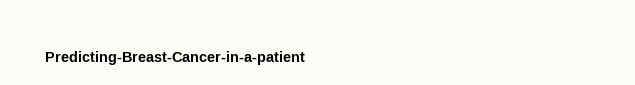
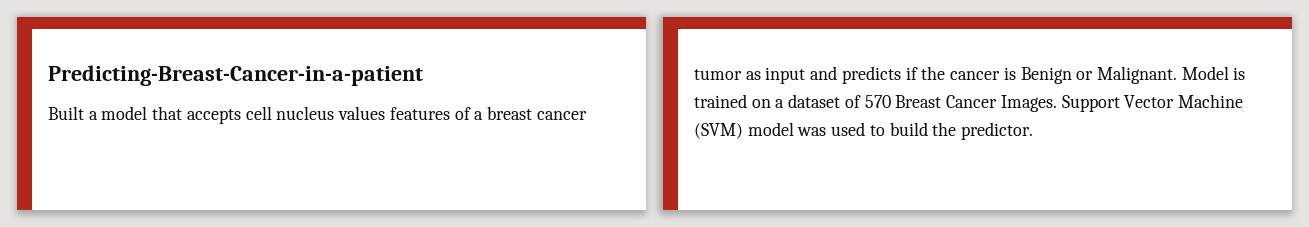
(305, 58) none -> [48,106,587,124] [694,66,1246,84] [694,94,1243,112] [694,122,1034,140] // Built a model that accepts cell nucleus values features of a breast cancer tumor as input and predicts if the cancer is Benign or Malignant. Model is trained on a dataset of 570 Breast Cancer Images. Support Vector Machine (SVM) model was used to build the predictor.

